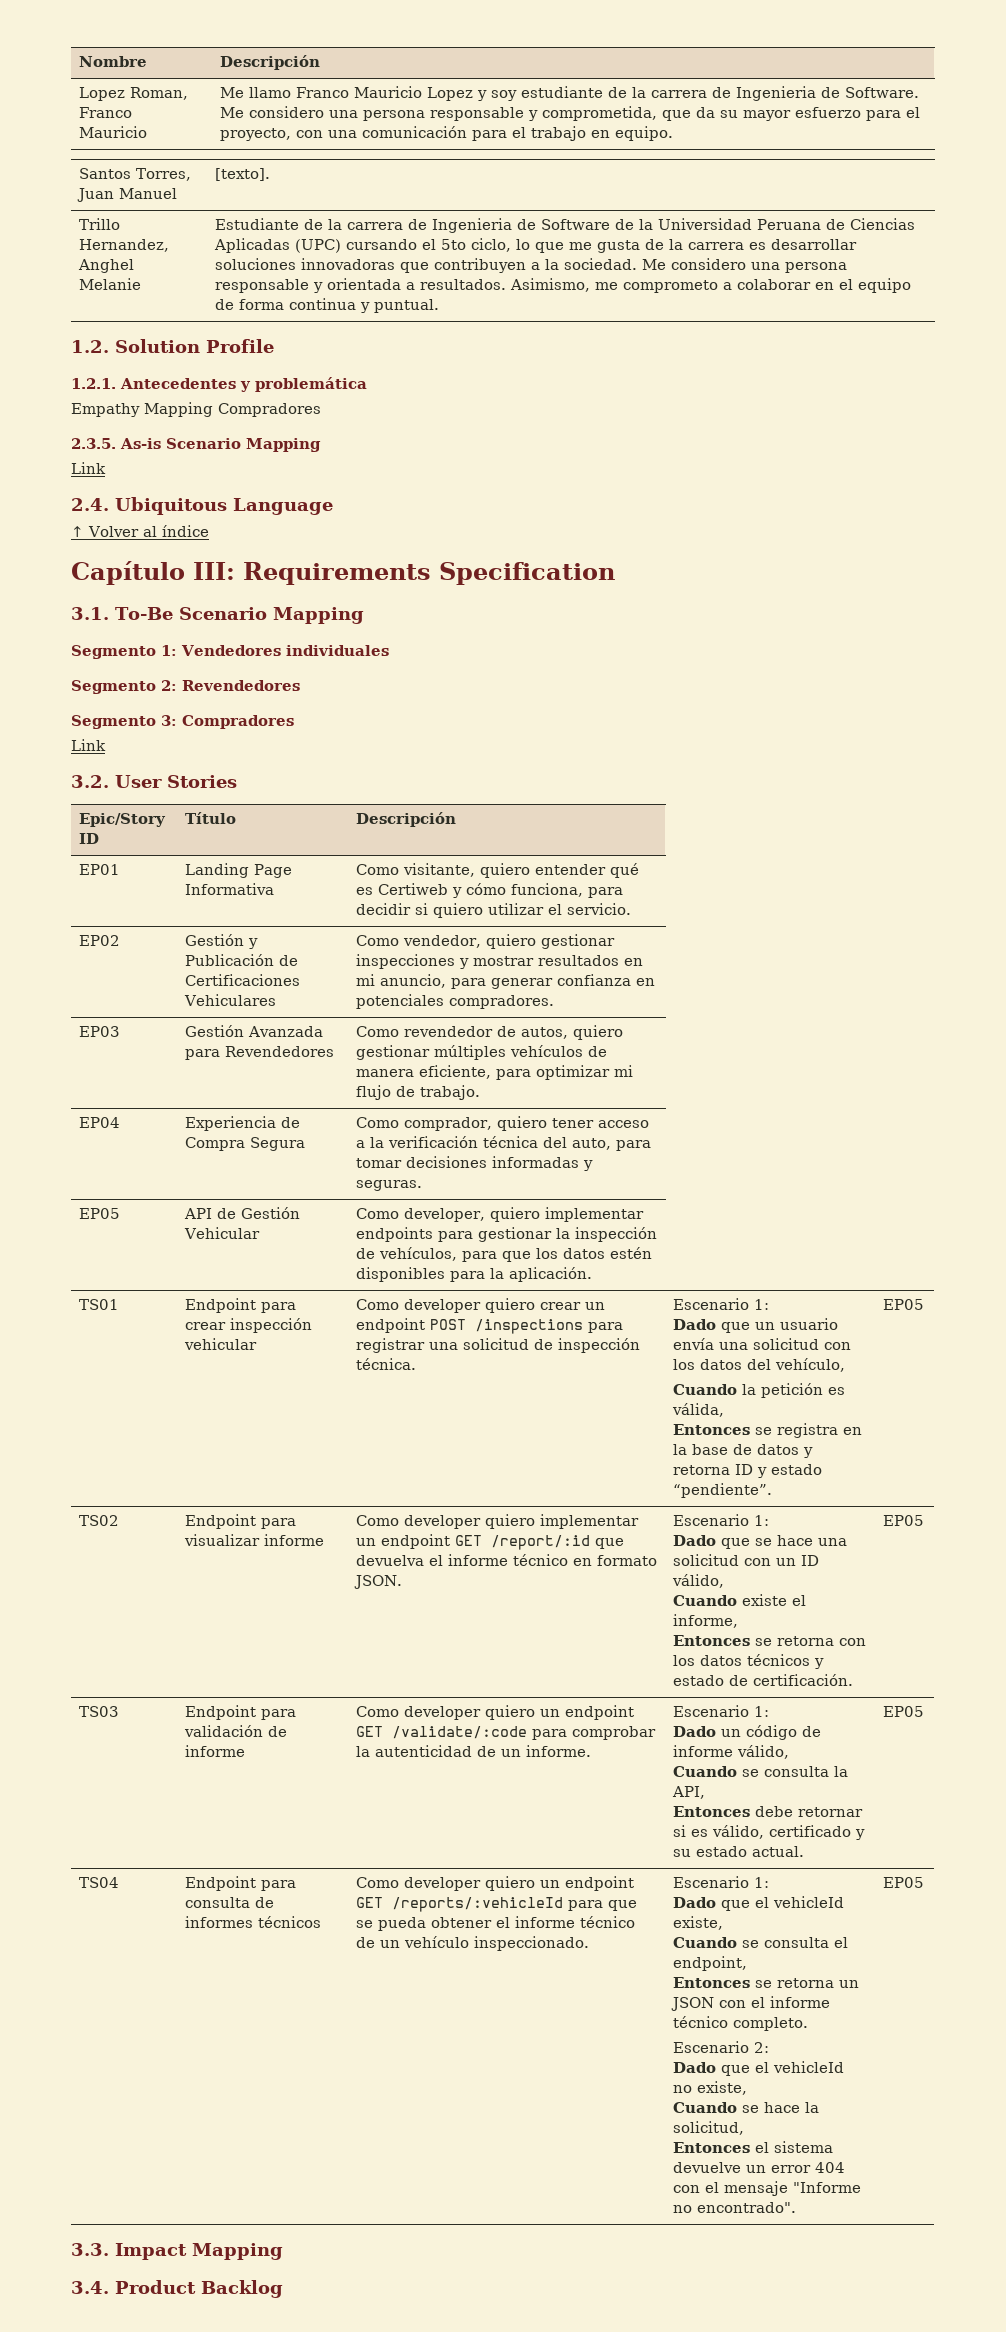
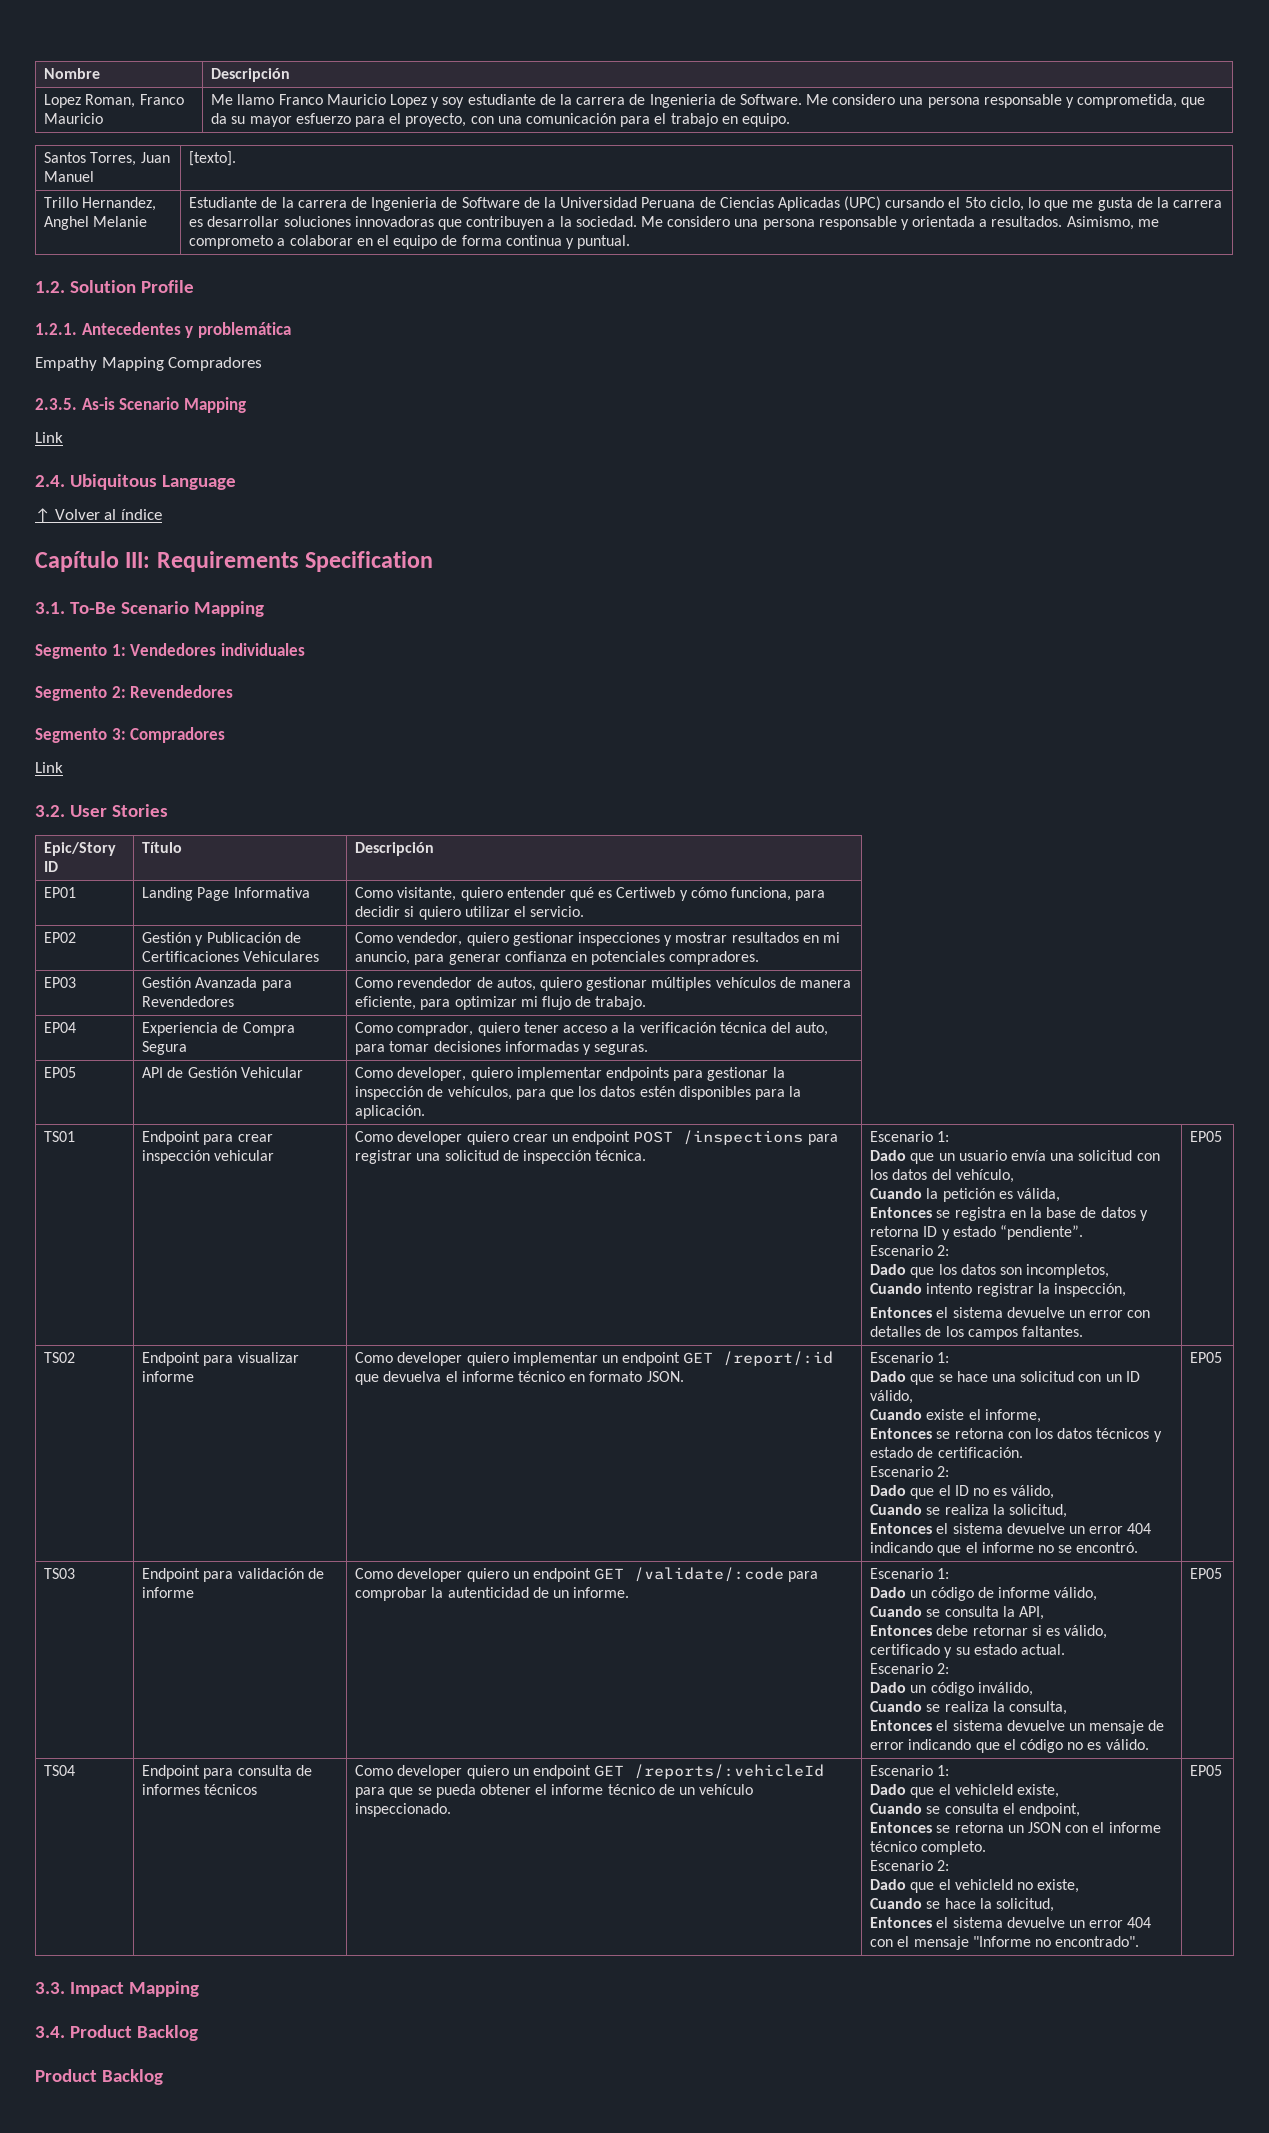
(773, 1490) none -> [870,1245,950,1256] [870,1264,1110,1278] [870,1283,1127,1297] [870,1307,1151,1318] [870,1326,1084,1340] // Escenario 2: // Dado que los datos son incompletos, // Cuando intento registrar la inspección, // Entonces el sistema devuelve un error con detalles de los campos faltantes.
(854, 1680) none -> [870,1466,950,1477] [870,1485,1055,1499] [870,1504,1068,1518] [870,1523,1152,1534] [870,1542,1139,1556] // Escenario 2: // Dado que el ID no es válido, // Cuando se realiza la solicitud, // Entonces el sistema devuelve un error 404 indicando que el informe no se encontró.
(805, 1851) none -> [870,1663,950,1674] [870,1682,1033,1696] [870,1701,1068,1715] [870,1720,1165,1734] [870,1739,1149,1753] // Escenario 2: // Dado un código inválido, // Cuando se realiza la consulta, // Entonces el sistema devuelve un mensaje de error indicando que el código no es válido.
(283, 2289) none -> [35,2069,164,2085] // Product Backlog

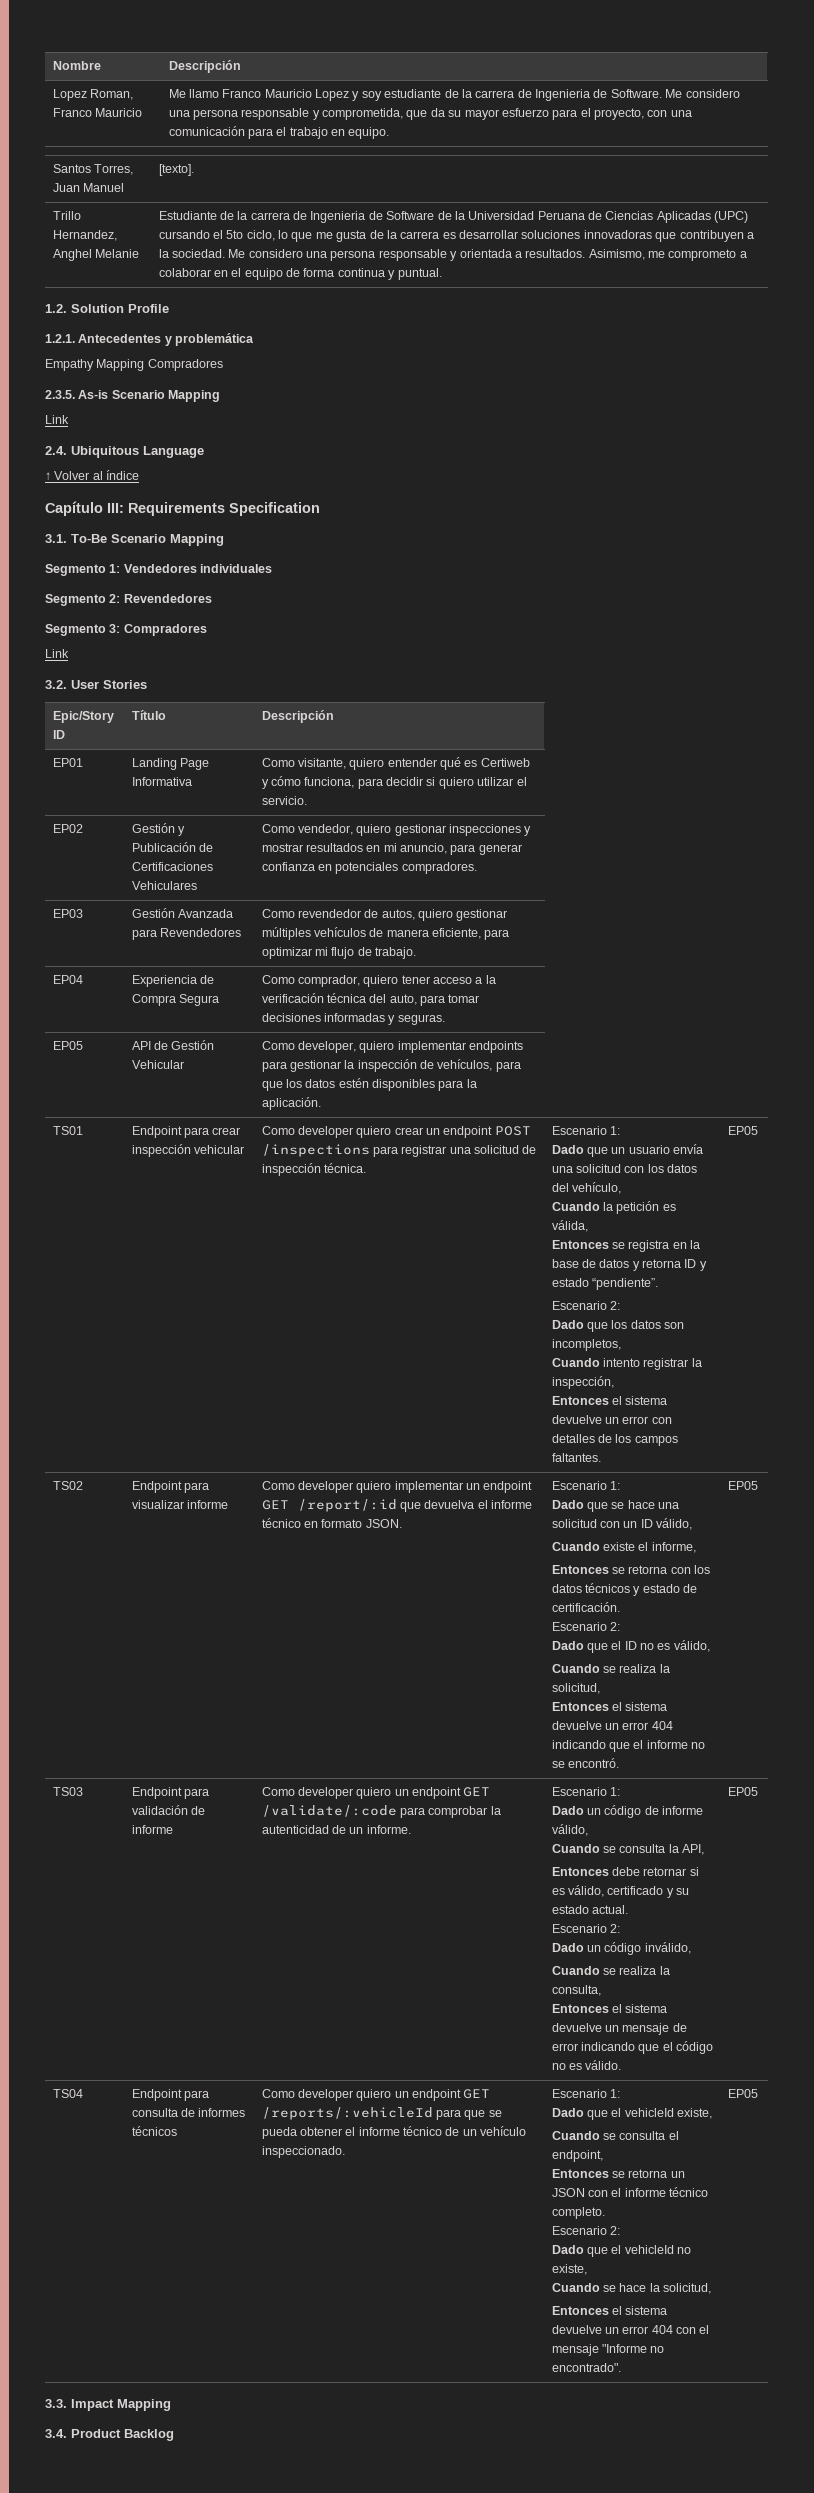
[35,2069,164,2085] // Product Backlog -> (174, 2435) none

